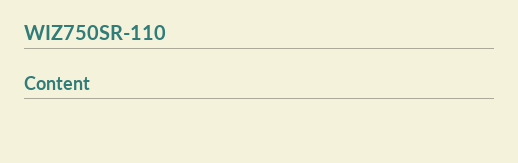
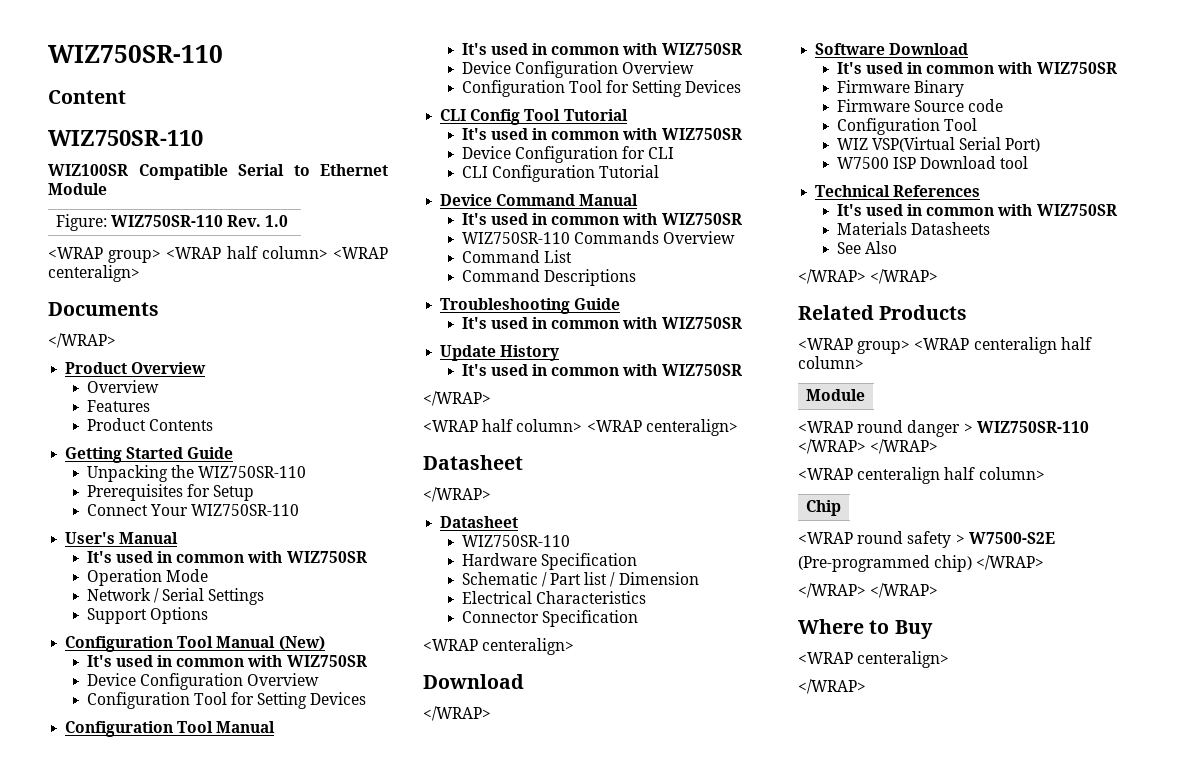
(90, 83) none -> [48,130,203,146] [48,164,388,180] [48,183,107,195] [55,214,289,231] [48,246,388,263] [48,265,140,282] [48,302,159,316] [48,333,116,348] [65,362,207,374] [86,380,159,393] [86,400,150,412] [86,418,213,431] [65,447,234,463] [86,465,307,482] [86,484,255,501] [86,504,300,516] [65,532,179,544] [86,551,368,563] [86,569,208,586] [86,588,265,605] [86,607,208,624] [65,636,325,652] [86,655,368,667] [86,673,320,690] [86,692,367,709] [65,721,276,737] [461,43,743,55] [461,61,695,78] [461,80,742,97] [440,109,628,125] [461,128,743,140] [461,146,675,163] [461,165,660,182] [440,194,639,206] [461,213,743,225] [461,231,736,244] [461,250,572,263] [461,269,636,286] [440,298,621,314] [461,317,743,329] [440,345,560,361] [461,364,743,376] [423,391,491,406] [423,419,738,436] [423,455,523,470] [423,487,491,502] [440,516,519,528] [461,535,570,547] [461,553,637,570] [461,572,699,587] [461,591,646,604] [461,610,638,627] [423,638,575,655] [423,674,524,689] [423,706,491,721] [815,43,969,55] [836,62,1118,74] [836,80,964,97] [836,99,1004,112] [836,118,977,135] [836,137,1041,152] [836,156,1029,169] [815,185,981,197] [836,204,1118,216] [836,222,990,235] [836,241,897,254] [798,269,939,284] [798,305,968,320] [798,337,1092,354] [798,356,864,369] [805,389,865,401] [798,420,1089,437] [798,439,939,454] [798,467,1045,484] [805,500,841,516] [798,531,1055,548] [798,555,1045,572] [798,583,939,598] [798,619,933,639] [798,651,950,668] [798,679,866,694] // WIZ750SR-110 // WIZ100SR Compatible Serial to Ethernet Module // Figure: WIZ750SR-110 Rev. 1.0 // <WRAP group> <WRAP half column> <WRAP centeralign> // Documents // </WRAP> // Product Overview // Overview // Features // Product Contents // Getting Started Guide // Unpacking the WIZ750SR-110 // Prerequisites for Setup // Connect Your WIZ750SR-110 // User's Manual // It's used in common with WIZ750SR // Operation Mode // Network / Serial Settings // Support Options // Configuration Tool Manual (New) // It's used in common with WIZ750SR // Device Configuration Overview // Configuration Tool for Setting Devices // Configuration Tool Manual // It's used in common with WIZ750SR // Device Configuration Overview // Configuration Tool for Setting Devices // CLI Config Tool Tutorial // It's used in common with WIZ750SR // Device Configuration for CLI // CLI Configuration Tutorial // Device Command Manual // It's used in common with WIZ750SR // WIZ750SR-110 Commands Overview // Command List // Command Descriptions // Troubleshooting Guide // It's used in common with WIZ750SR // Update History // It's used in common with WIZ750SR // </WRAP> // <WRAP half column> <WRAP centeralign> // Datasheet // </WRAP> // Datasheet // WIZ750SR-110 // Hardware Specification // Schematic / Part list / Dimension // Electrical Characteristics // Connector Specification // <WRAP centeralign> // Download // </WRAP> // Software Download // It's used in common with WIZ750SR // Firmware Binary // Firmware Source code // Configuration Tool // WIZ VSP(Virtual Serial Port) // W7500 ISP Download tool // Technical References // It's used in common with WIZ750SR // Materials Datasheets // See Also // </WRAP> </WRAP> // Related Products // <WRAP group> <WRAP centeralign half column> // Module // <WRAP round danger > WIZ750SR-110 </WRAP> </WRAP> // <WRAP centeralign half column> // Chip // <WRAP round safety > W7500-S2E // (Pre-programmed chip) </WRAP> // </WRAP> </WRAP> // Where to Buy // <WRAP centeralign> // </WRAP>

